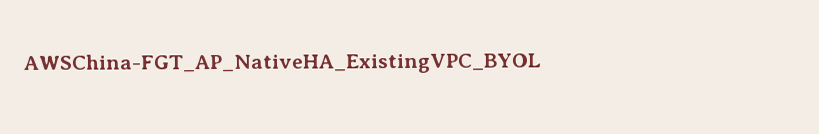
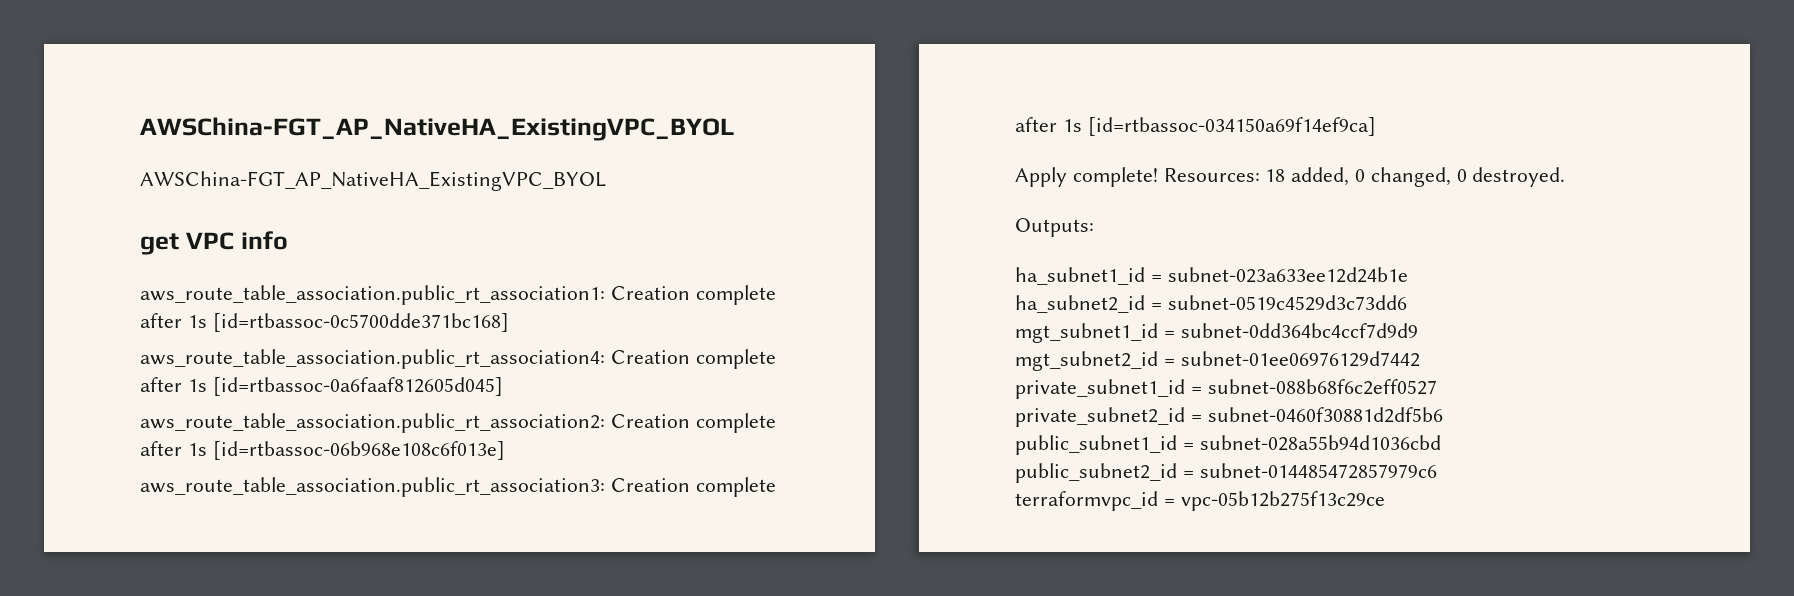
[23,52,542,76] AWSChina-FGT_AP_NativeHA_ExistingVPC_BYOL -> [140,117,735,141] [140,171,606,191] [140,231,288,255] [140,285,776,305] [140,313,509,332] [140,349,776,369] [140,377,503,396] [140,413,776,433] [140,441,505,460] [140,477,776,497] [1015,117,1376,136] [1015,167,1566,187] [1015,218,1094,237] [1015,267,1408,285] [1015,295,1407,313] [1015,323,1418,343] [1015,351,1420,371] [1015,379,1437,399] [1015,407,1443,427] [1015,435,1441,455] [1015,463,1437,483] [1015,491,1385,511] AWSChina-FGT_AP_NativeHA_ExistingVPC_BYOL // AWSChina-FGT_AP_NativeHA_ExistingVPC_BYOL // get VPC info // aws_route_table_association.public_rt_association1: Creation complete after 1s [id=rtbassoc-0c5700dde371bc168] // aws_route_table_association.public_rt_association4: Creation complete after 1s [id=rtbassoc-0a6faaf812605d045] // aws_route_table_association.public_rt_association2: Creation complete after 1s [id=rtbassoc-06b968e108c6f013e] // aws_route_table_association.public_rt_association3: Creation complete after 1s [id=rtbassoc-034150a69f14ef9ca] // Apply complete! Resources: 18 added, 0 changed, 0 destroyed. // Outputs: // ha_subnet1_id = subnet-023a633ee12d24b1e // ha_subnet2_id = subnet-0519c4529d3c73dd6 // mgt_subnet1_id = subnet-0dd364bc4ccf7d9d9 // mgt_subnet2_id = subnet-01ee06976129d7442 // private_subnet1_id = subnet-088b68f6c2eff0527 // private_subnet2_id = subnet-0460f30881d2df5b6 // public_subnet1_id = subnet-028a55b94d1036cbd // public_subnet2_id = subnet-014485472857979c6 // terraformvpc_id = vpc-05b12b275f13c29ce

